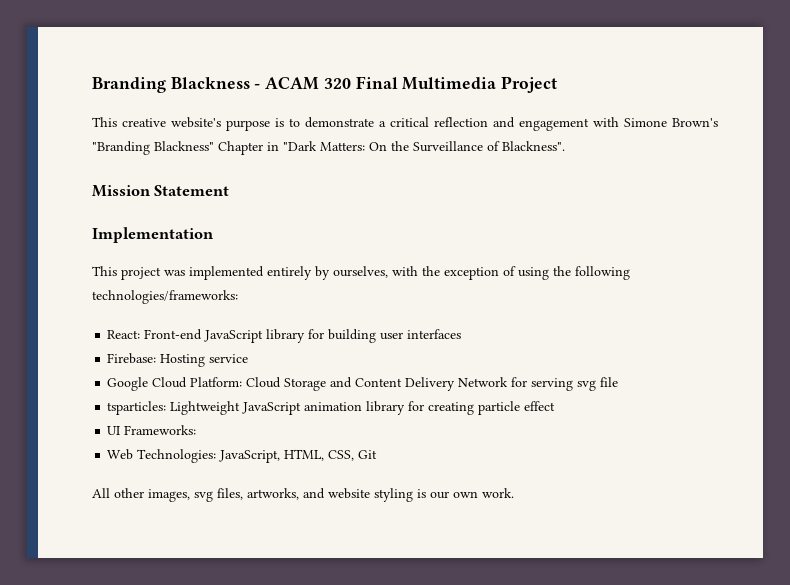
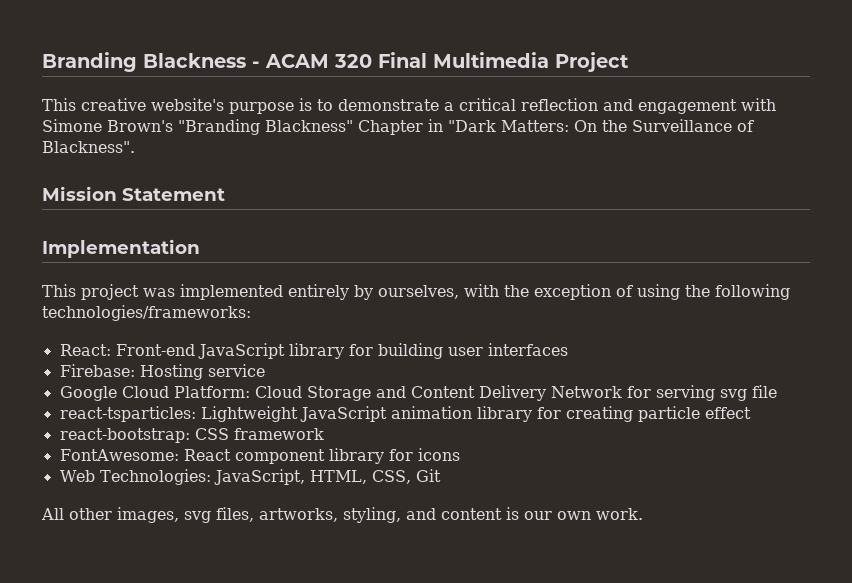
[107,401,167,415] tsparticles: -> [59,406,196,422] react-tsparticles:
[107,425,197,435] UI Frameworks: -> [59,428,324,443] [59,448,460,464] react-bootstrap: CSS framework // FontAwesome: React component library for icons
[303,488,413,502] and website styling -> [343,507,502,523] styling, and content

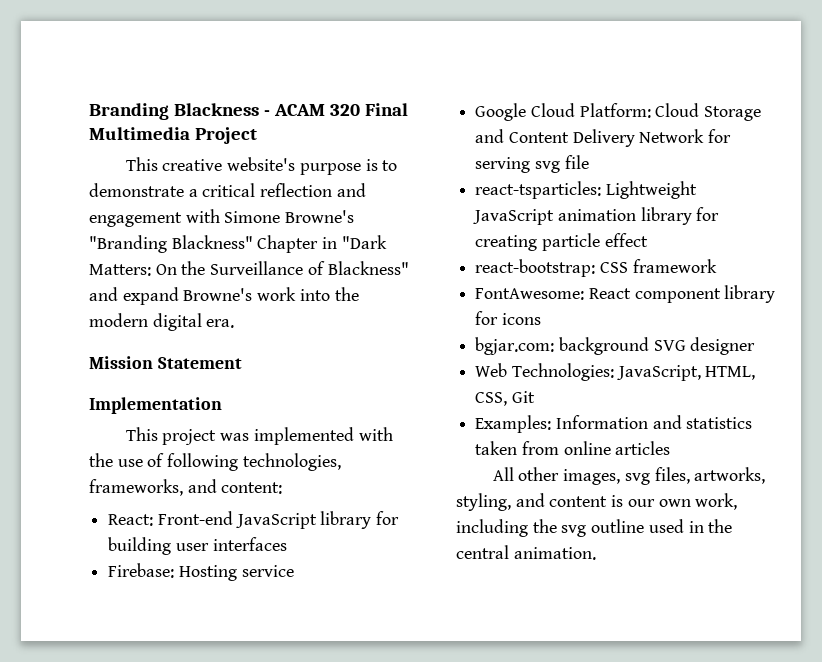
[107,120,173,132] Brown's -> [285,210,355,223] Browne's
[42,141,135,153] Blackness". -> [327,261,409,275] [89,287,359,305] [89,313,235,331] Blackness" and expand Browne's work into the modern digital era.
[288,284,790,300] [42,305,251,321] entirely by ourselves, with the exception of using the following technologies/frameworks: -> [358,427,393,441] [89,453,341,471] [89,479,283,496] with the use of following technologies, frameworks, and content:
(460, 454) none -> [475,337,756,355] // bgjar.com: background SVG designer
(441, 475) none -> [475,415,753,433] [475,441,671,455] // Examples: Information and statistics taken from online articles
[596,508,643,520] work. -> [695,493,738,510] [456,519,733,537] [456,545,596,560] work, including the svg outline used in the central animation.

